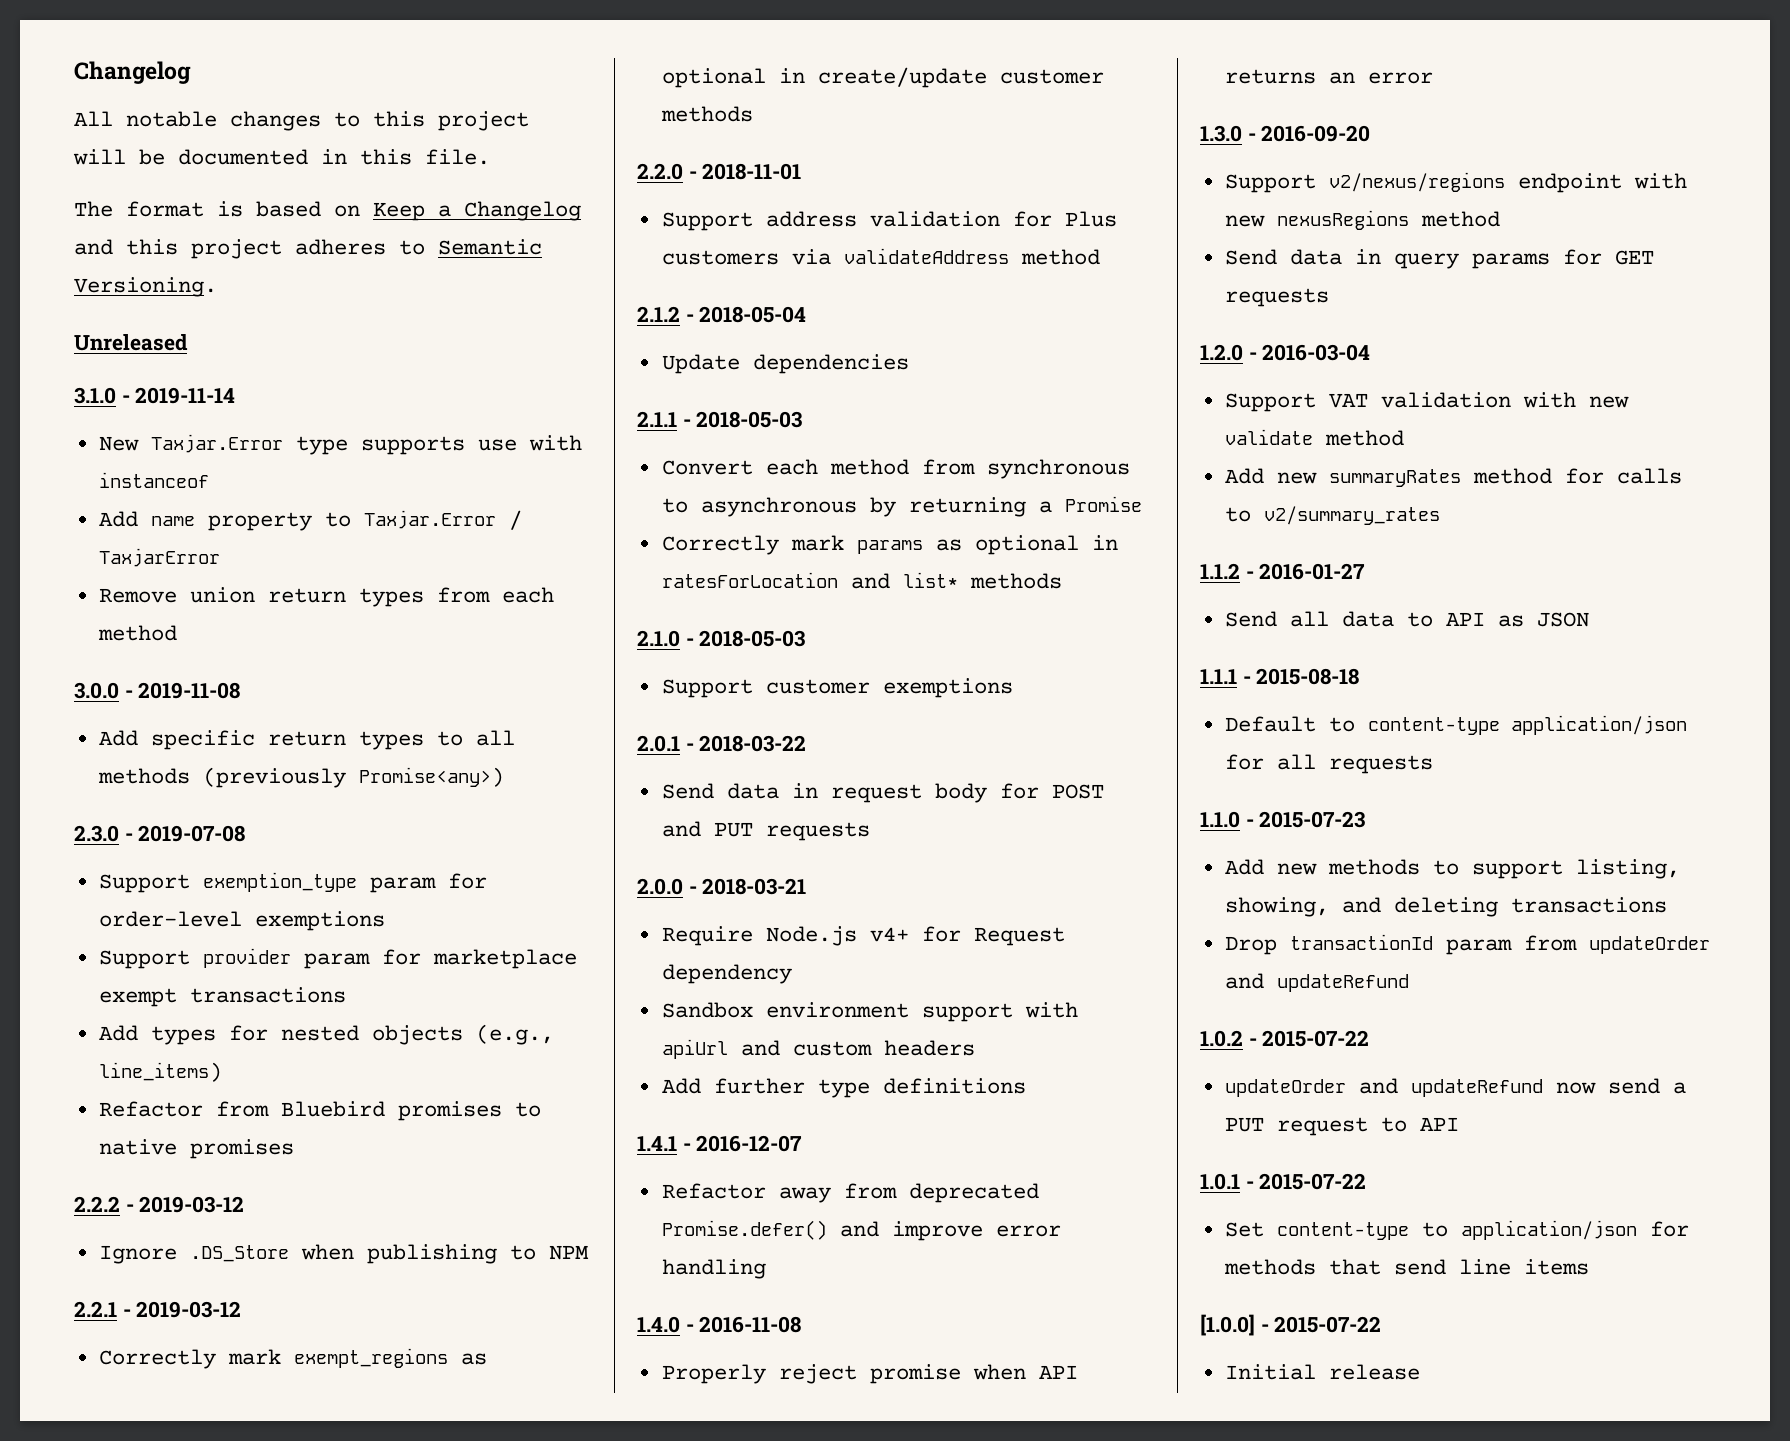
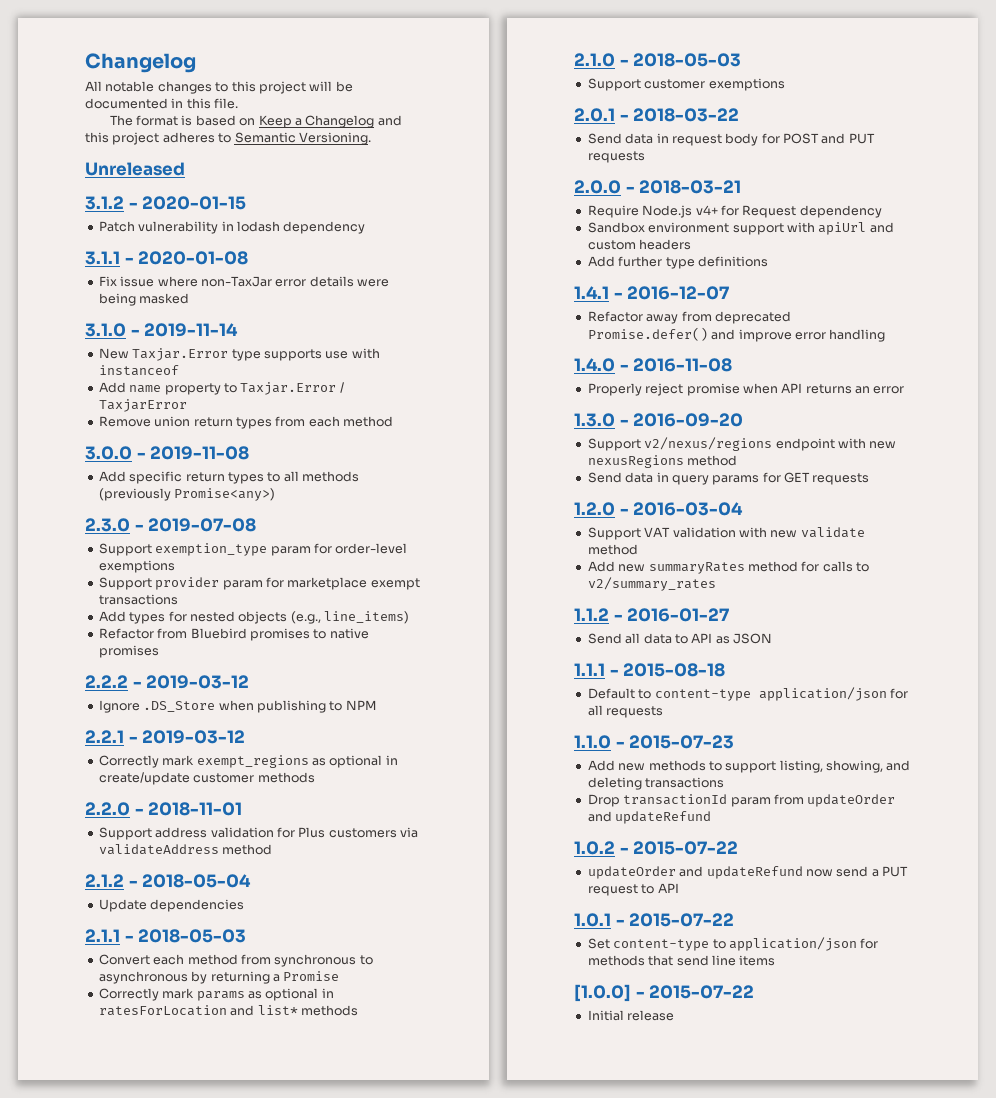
(188, 342) none -> [85,196,247,210] [98,221,366,234] [85,251,249,265] [98,276,389,287] [98,293,190,306] // 3.1.2 - 2020-01-15 // Patch vulnerability in lodash dependency // 3.1.1 - 2020-01-08 // Fix issue where non-TaxJar error details were being masked

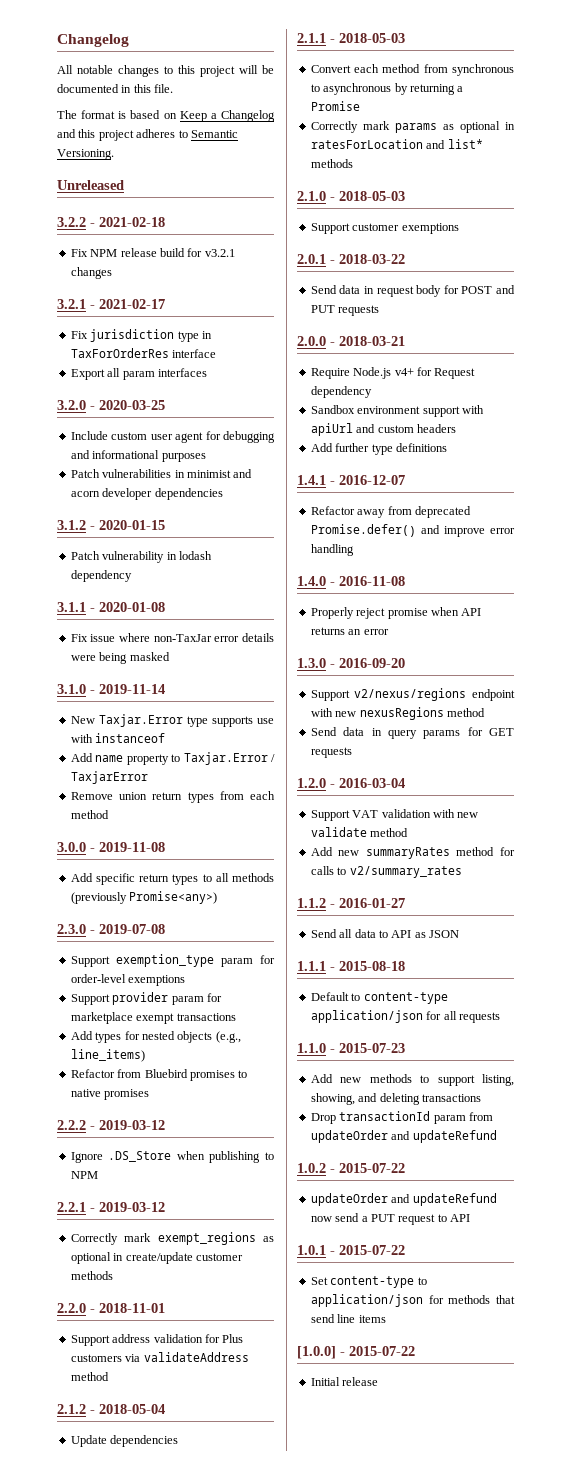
(185, 169) none -> [57,217,165,227] [70,248,235,257] [70,267,112,279] [57,299,165,309] [70,329,212,342] [70,348,217,358] [70,368,207,380] [57,400,165,410] [70,431,275,443] [70,450,206,462] [70,469,253,478] [70,488,223,500] // 3.2.2 - 2021-02-18 // Fix NPM release build for v3.2.1 changes // 3.2.1 - 2021-02-17 // Fix jurisdiction type in TaxForOrderRes interface // Export all param interfaces // 3.2.0 - 2020-03-25 // Include custom user agent for debugging and informational purposes // Patch vulnerabilities in minimist and acorn developer dependencies

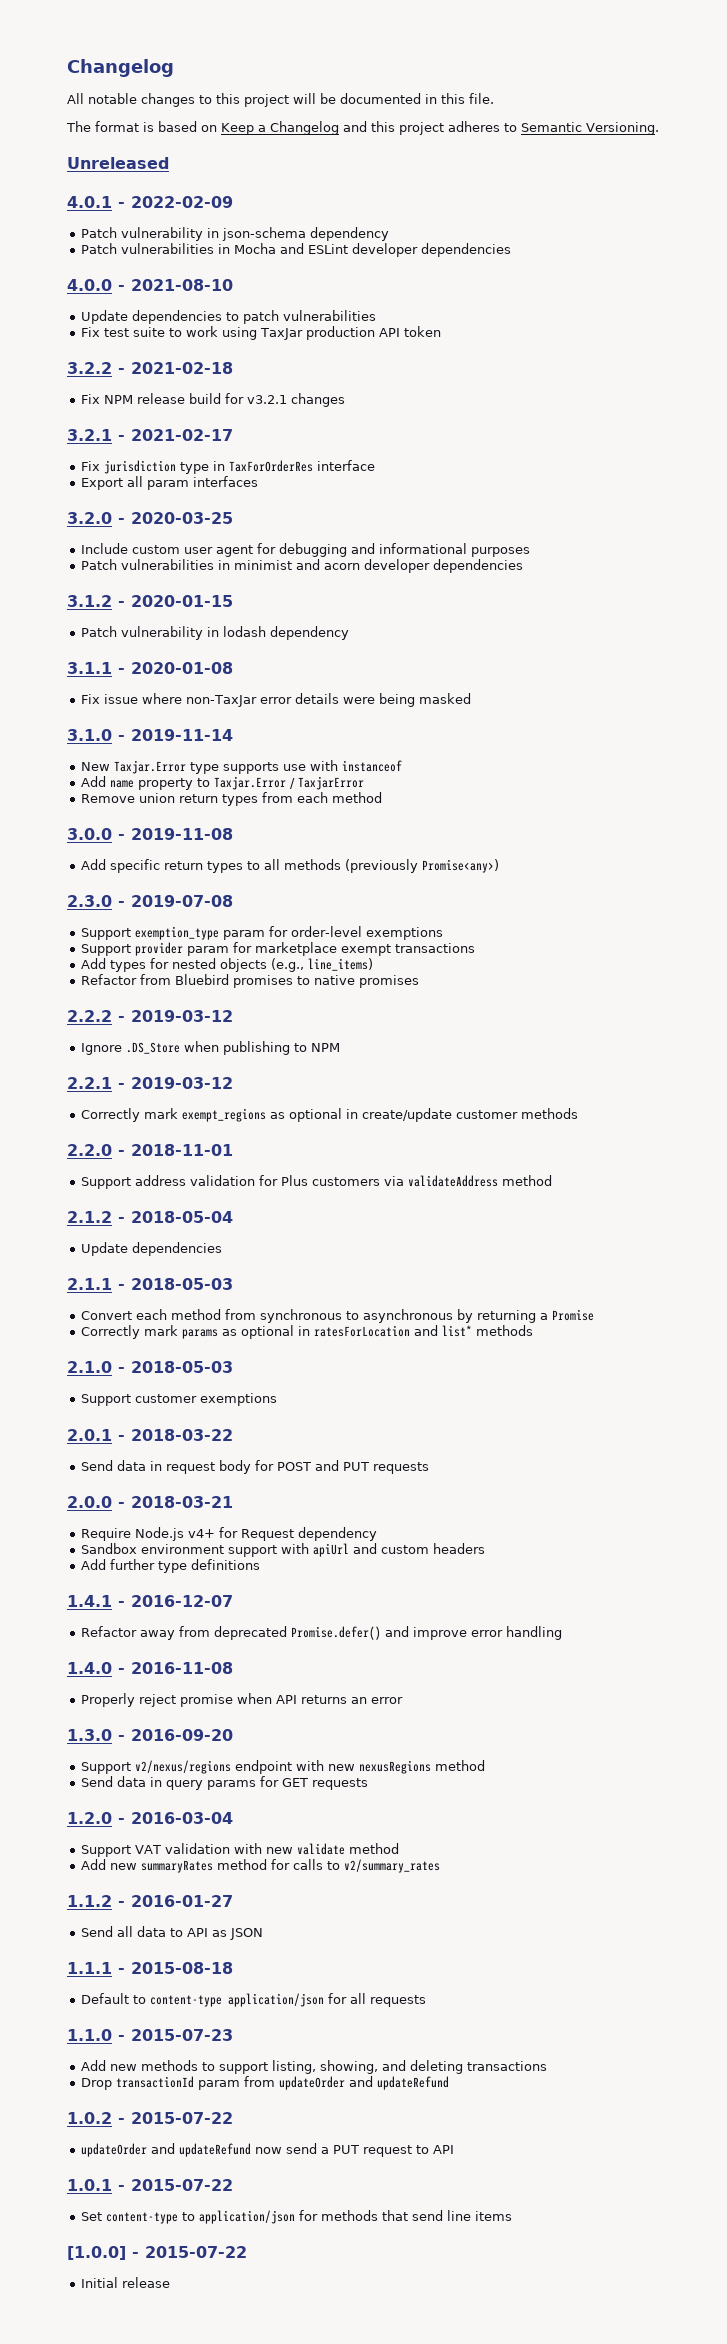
(124, 185) none -> [67,196,233,208] [80,227,389,241] [80,243,511,257] [67,279,233,291] [80,310,376,324] [80,326,441,340] // 4.0.1 - 2022-02-09 // Patch vulnerability in json-schema dependency // Patch vulnerabilities in Mocha and ESLint developer dependencies // 4.0.0 - 2021-08-10 // Update dependencies to patch vulnerabilities // Fix test suite to work using TaxJar production API token

